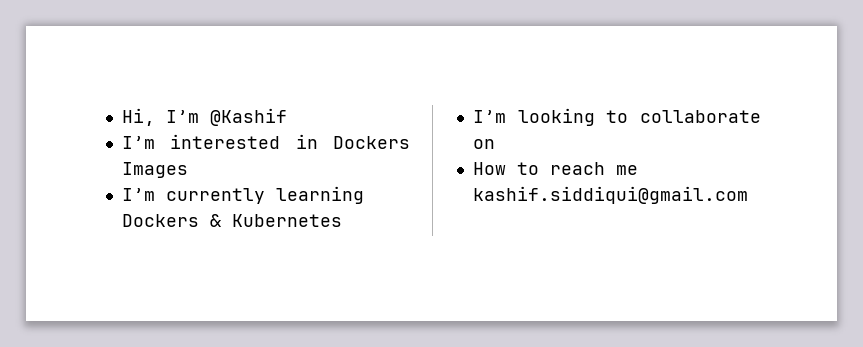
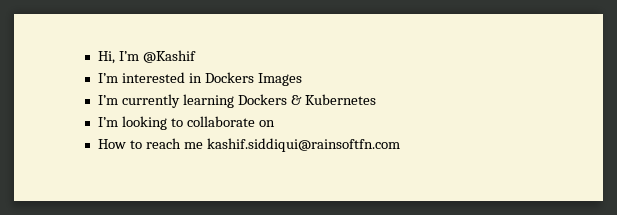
[472,186,748,204] kashif.siddiqui@gmail.com -> [206,138,400,152] kashif.siddiqui@rainsoftfn.com

